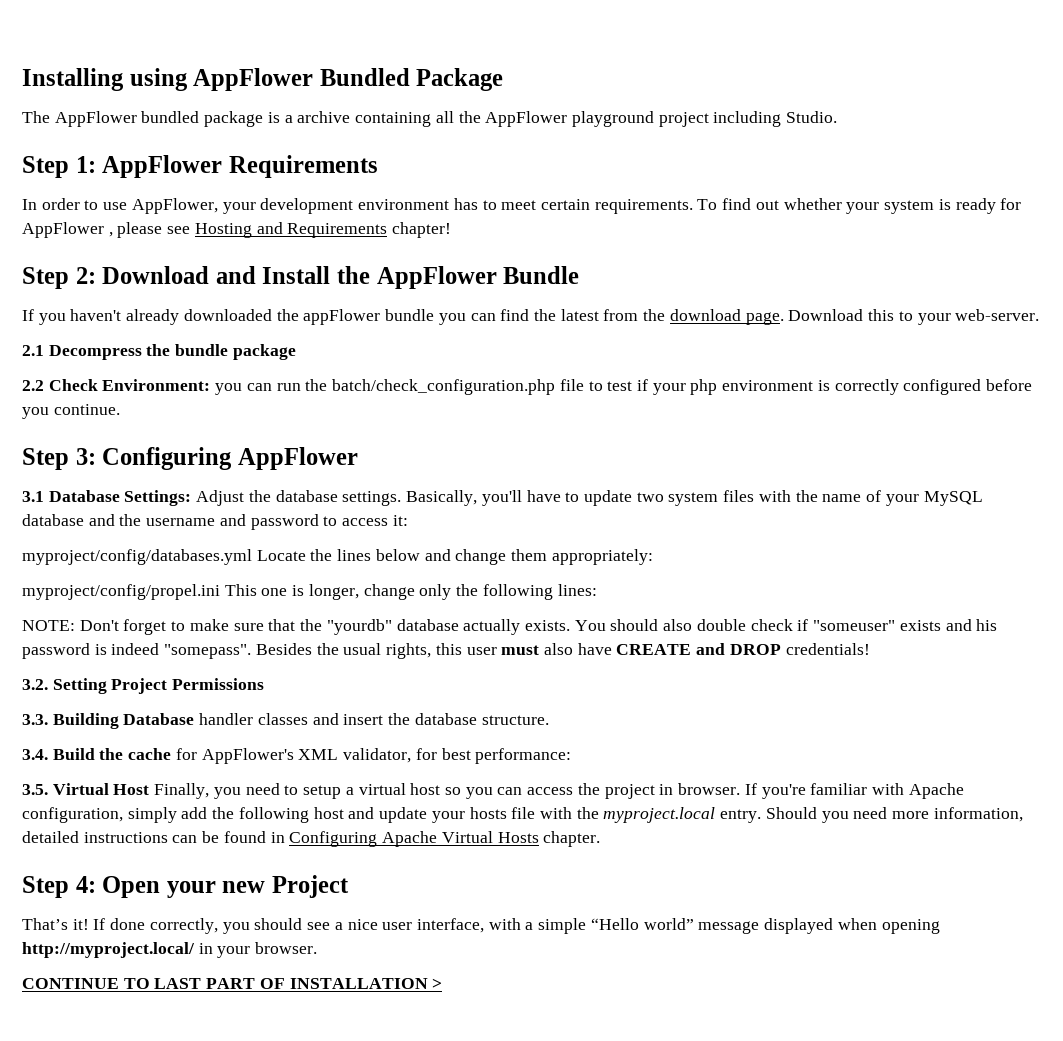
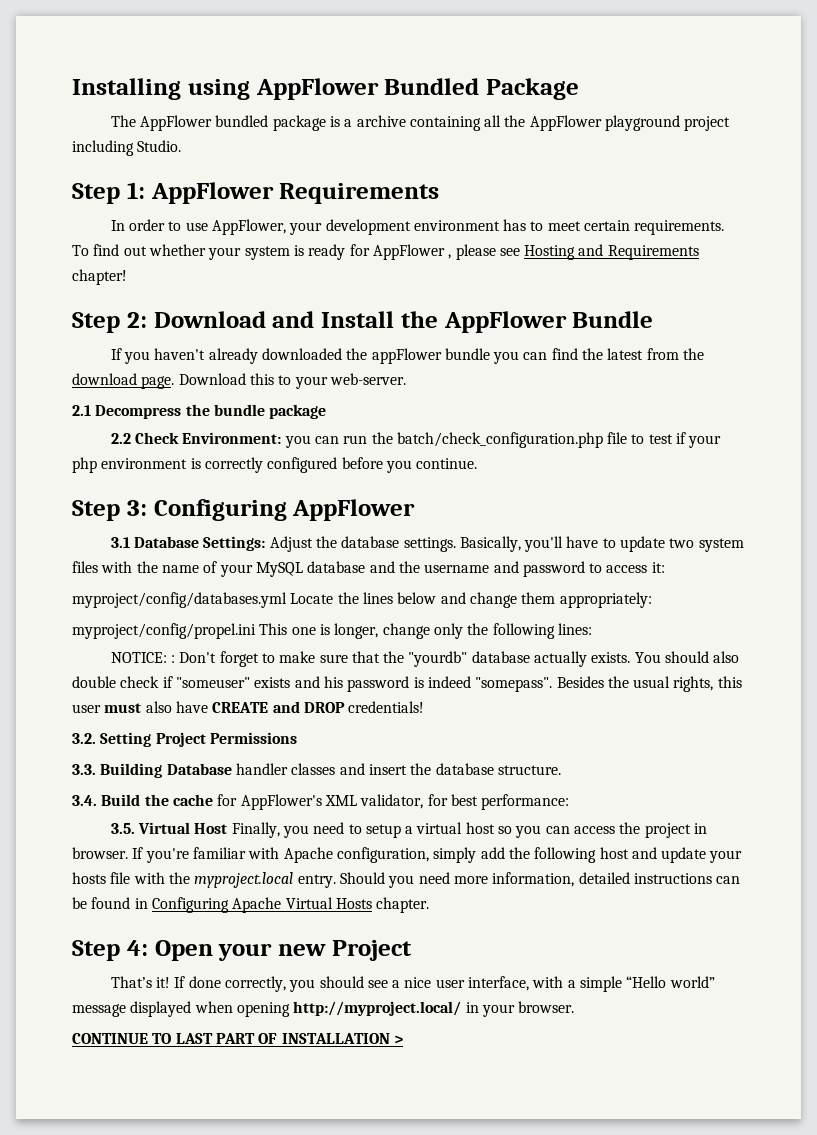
[22,620,75,631] NOTE: -> [110,652,175,663] NOTICE: :

